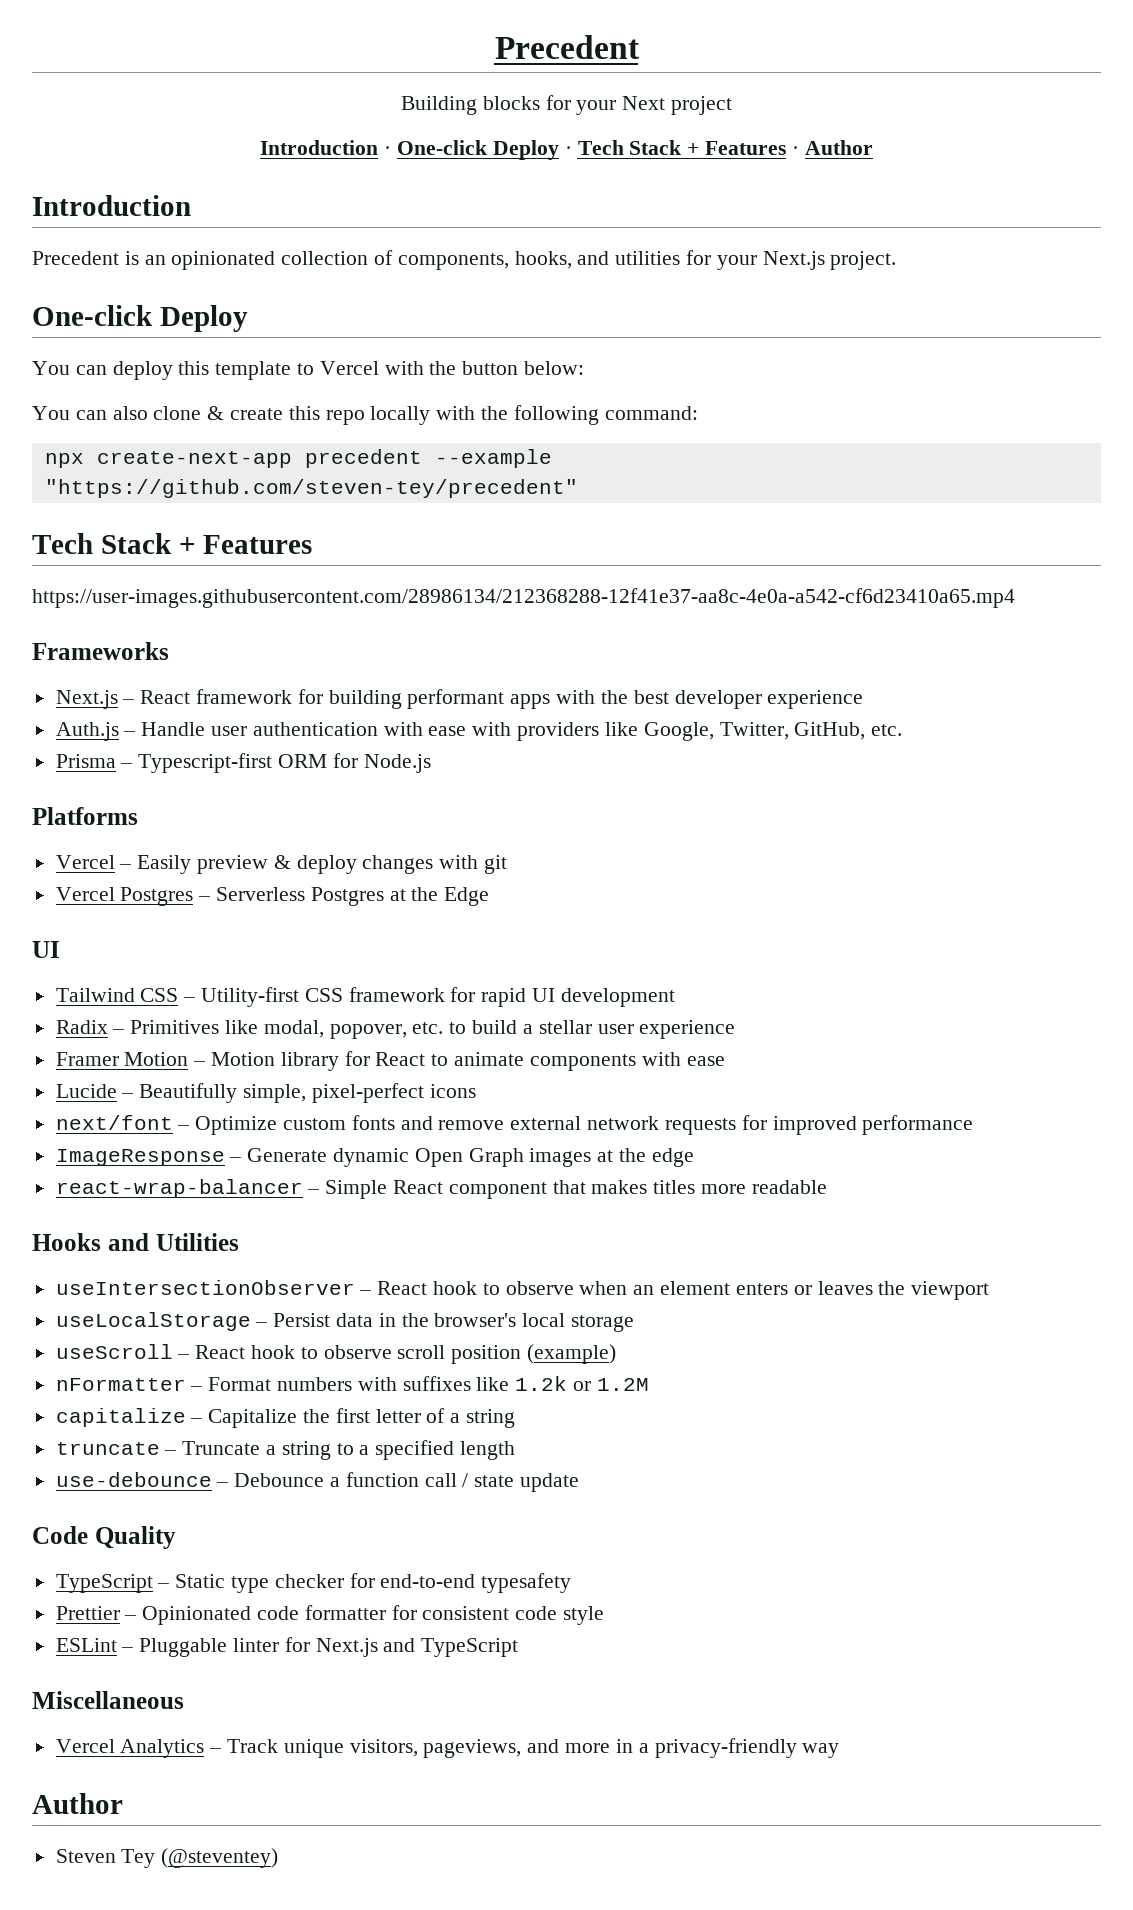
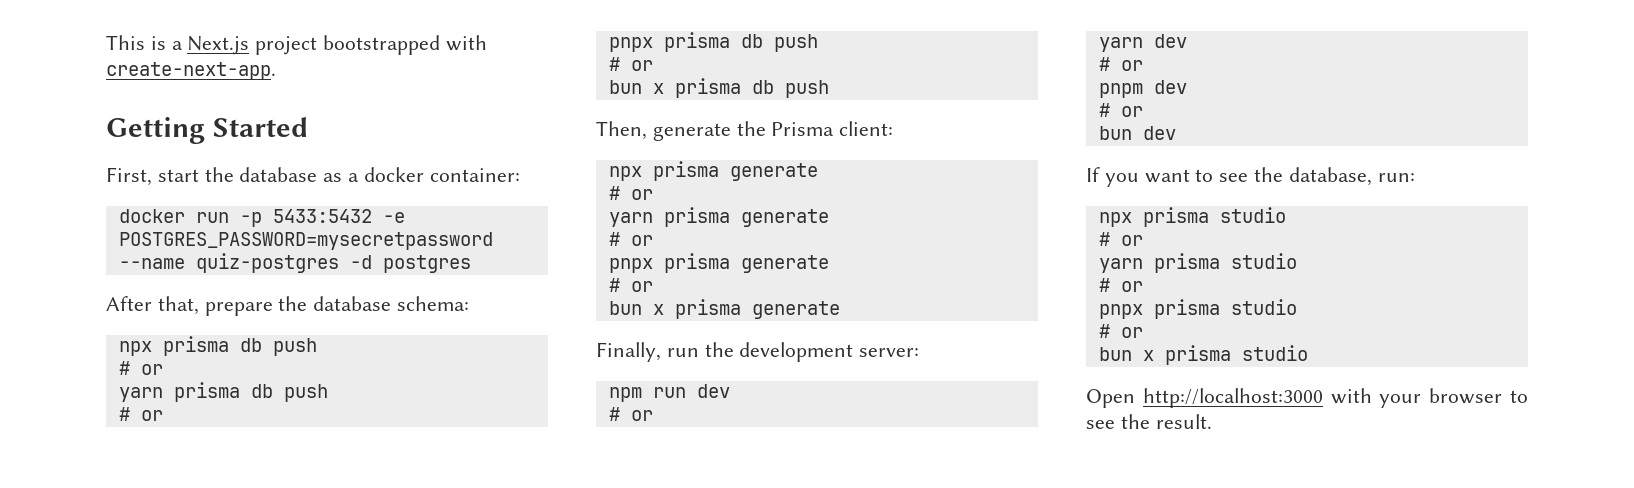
[494,35,640,59] [400,95,733,115] [260,140,873,160] [32,195,191,216] [32,250,897,270] [32,305,248,332] [32,361,585,380] [32,405,698,425] [44,449,552,468] [44,479,578,498] [32,533,313,554] [32,588,1015,608] [32,642,169,660] [55,689,864,709] [55,722,903,741] [55,753,431,773] [32,807,138,825] [55,855,508,874] [55,887,490,906] [32,941,60,958] [55,987,675,1007] [55,1020,736,1039] [55,1051,725,1071] [55,1083,476,1103] [55,1115,974,1135] [55,1148,694,1167] [55,1179,827,1199] [32,1233,239,1251] [55,1280,990,1300] [55,1312,635,1332] [55,1344,617,1364] [55,1376,649,1391] [55,1408,516,1428] [55,1440,516,1460] [55,1472,580,1492] [32,1526,176,1549] [55,1573,572,1593] [55,1605,605,1625] [55,1637,519,1657] [32,1691,184,1709] [55,1738,840,1758] [32,1793,123,1814] [55,1848,279,1868] Precedent // Building blocks for your Next project // Introduction · One-click Deploy · Tech Stack + Features · Author // Introduction // Precedent is an opinionated collection of components, hooks, and utilities for your Next.js project. // One-click Deploy // You can deploy this template to Vercel with the button below: // You can also clone & create this repo locally with the following command: // npx create-next-app precedent --example "https://github.com/steven-tey/precedent" // Tech Stack + Features // https://user-images.githubusercontent.com/28986134/212368288-12f41e37-aa8c-4e0a-a542-cf6d23410a65.mp4 // Frameworks // Next.js – React framework for building performant apps with the best developer experience // Auth.js – Handle user authentication with ease with providers like Google, Twitter, GitHub, etc. // Prisma – Typescript-first ORM for Node.js // Platforms // Vercel – Easily preview & deploy changes with git // Vercel Postgres – Serverless Postgres at the Edge // UI // Tailwind CSS – Utility-first CSS framework for rapid UI development // Radix – Primitives like modal, popover, etc. to build a stellar user experience // Framer Motion – Motion library for React to animate components with ease // Lucide – Beautifully simple, pixel-perfect icons // next/font – Optimize custom fonts and remove external network requests for improved performance // ImageResponse – Generate dynamic Open Graph images at the edge // react-wrap-balancer – Simple React component that makes titles more readable // Hooks and Utilities // useIntersectionObserver – React hook to observe when an element enters or leaves the viewport // useLocalStorage – Persist data in the browser's local storage // useScroll – React hook to observe scroll position (example) // nFormatter – Format numbers with suffixes like 1.2k or 1.2M // capitalize – Capitalize the first letter of a string // truncate – Truncate a string to a specified length // use-debounce – Debounce a function call / state update // Code Quality // TypeScript – Static type checker for end-to-end typesafety // Prettier – Opinionated code formatter for consistent code style // ESLint – Pluggable linter for Next.js and TypeScript // Miscellaneous // Vercel Analytics – Track unique visitors, pageviews, and more in a privacy-friendly way // Author // Steven Tey (@steventey) -> [106,35,487,55] [106,62,276,80] [106,117,308,144] [106,167,520,186] [118,209,405,227] [118,232,493,250] [118,253,471,273] [106,296,470,316] [118,336,317,356] [118,361,163,375] [118,382,328,402] [118,407,163,421] [608,32,818,52] [608,57,653,71] [608,78,829,98] [596,121,894,141] [608,161,818,181] [608,186,653,200] [608,207,829,227] [608,232,653,246] [608,253,829,273] [608,278,653,292] [608,299,840,319] [596,342,920,362] [608,384,730,402] [608,407,653,421] [1098,34,1187,52] [1098,57,1143,71] [1098,80,1187,98] [1098,103,1143,117] [1098,126,1176,140] [1086,167,1415,187] [1098,207,1286,227] [1098,232,1143,246] [1098,253,1297,273] [1098,278,1143,292] [1098,299,1297,319] [1098,324,1143,338] [1098,345,1308,365] [1086,388,1528,408] [1086,414,1212,429] This is a Next.js project bootstrapped with create-next-app. // Getting Started // First, start the database as a docker container: // docker run -p 5433:5432 -e POSTGRES_PASSWORD=mysecretpassword --name quiz-postgres -d postgres // After that, prepare the database schema: // npx prisma db push // # or // yarn prisma db push // # or // pnpx prisma db push // # or // bun x prisma db push // Then, generate the Prisma client: // npx prisma generate // # or // yarn prisma generate // # or // pnpx prisma generate // # or // bun x prisma generate // Finally, run the development server: // npm run dev // # or // yarn dev // # or // pnpm dev // # or // bun dev // If you want to see the database, run: // npx prisma studio // # or // yarn prisma studio // # or // pnpx prisma studio // # or // bun x prisma studio // Open http://localhost:3000 with your browser to see the result.

